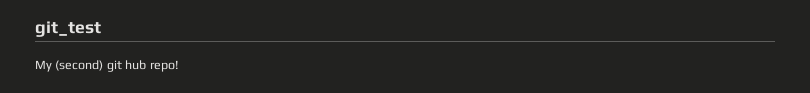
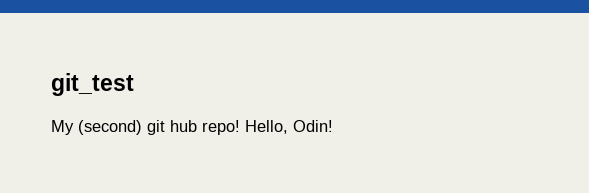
(179, 66) none -> [245,120,333,134] Hello, Odin!

